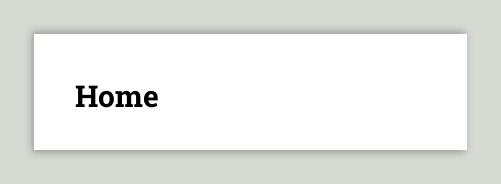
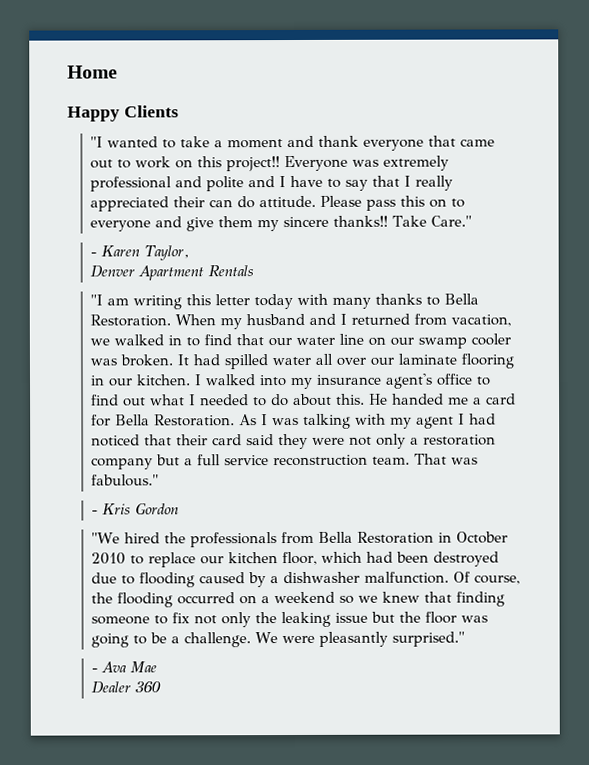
(159, 96) none -> [67,105,179,122] [90,135,496,151] [90,155,450,172] [90,175,454,192] [90,195,466,212] [90,215,473,232] [90,245,191,261] [90,265,255,281] [90,293,480,310] [90,313,512,330] [90,333,512,349] [90,353,515,370] [90,373,492,390] [91,393,517,407] [91,413,497,429] [91,433,497,450] [91,453,479,470] [91,474,160,487] [91,503,180,515] [91,531,509,548] [91,551,500,568] [91,571,521,588] [91,591,506,608] [91,611,489,628] [91,631,466,648] [91,661,158,673] [91,681,162,694] // Happy Clients // "I wanted to take a moment and thank everyone that came out to work on this project!! Everyone was extremely professional and polite and I have to say that I really appreciated their can do attitude. Please pass this on to everyone and give them my sincere thanks!! Take Care." // - Karen Taylor, // Denver Apartment Rentals // "I am writing this letter today with many thanks to Bella Restoration. When my husband and I returned from vacation, we walked in to find that our water line on our swamp cooler was broken. It had spilled water all over our laminate flooring in our kitchen. I walked into my insurance agent's office to find out what I needed to do about this. He handed me a card for Bella Restoration. As I was talking with my agent I had noticed that their card said they were not only a restoration company but a full service reconstruction team. That was fabulous." // - Kris Gordon // "We hired the professionals from Bella Restoration in October 2010 to replace our kitchen floor, which had been destroyed due to flooding caused by a dishwasher malfunction. Of course, the flooding occurred on a weekend so we knew that finding someone to fix not only the leaking issue but the floor was going to be a challenge. We were pleasantly surprised." // - Ava Mae // Dealer 360

